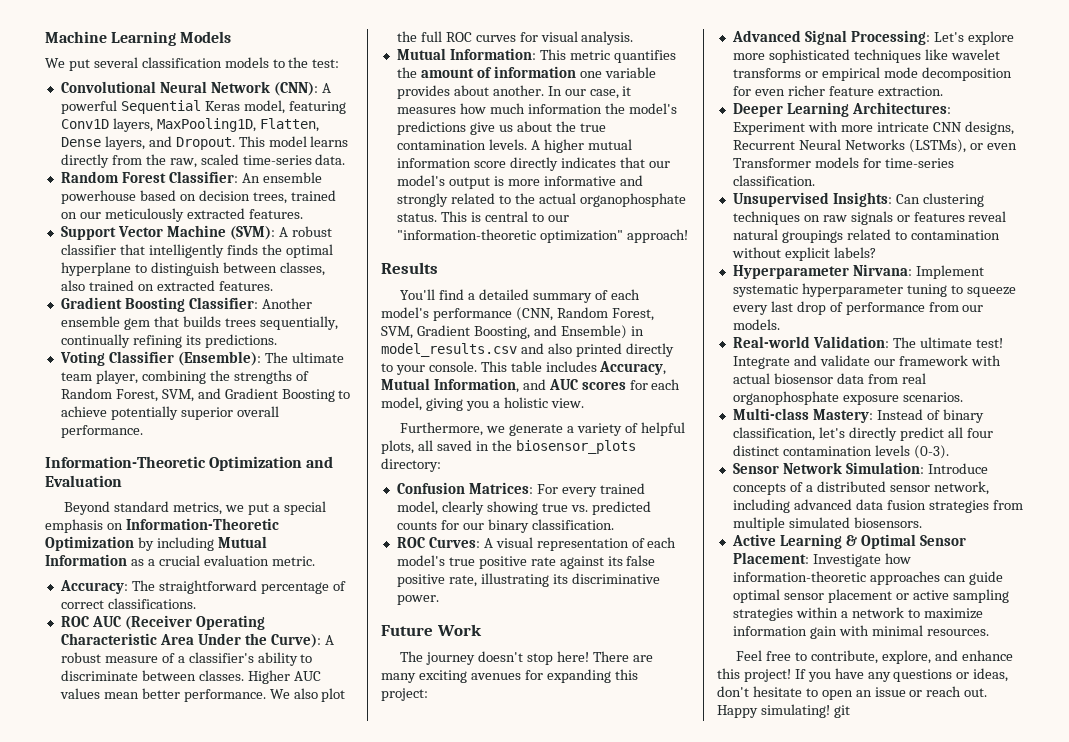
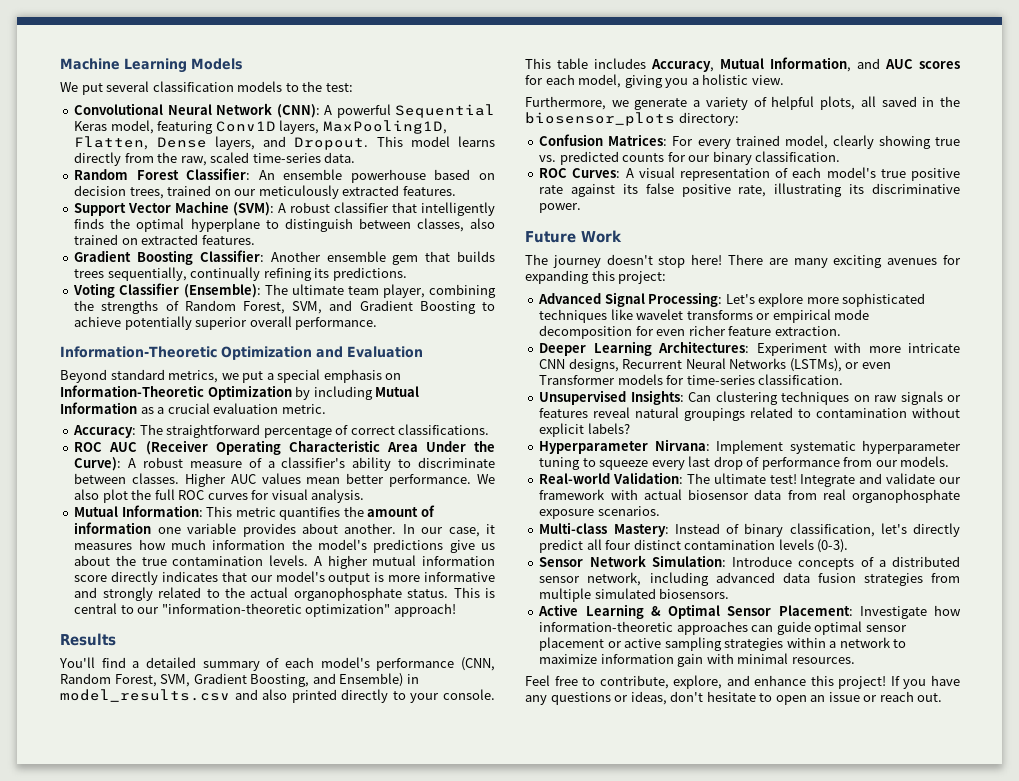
[717,704,850,718] Happy simulating! git -> (943, 697) none

